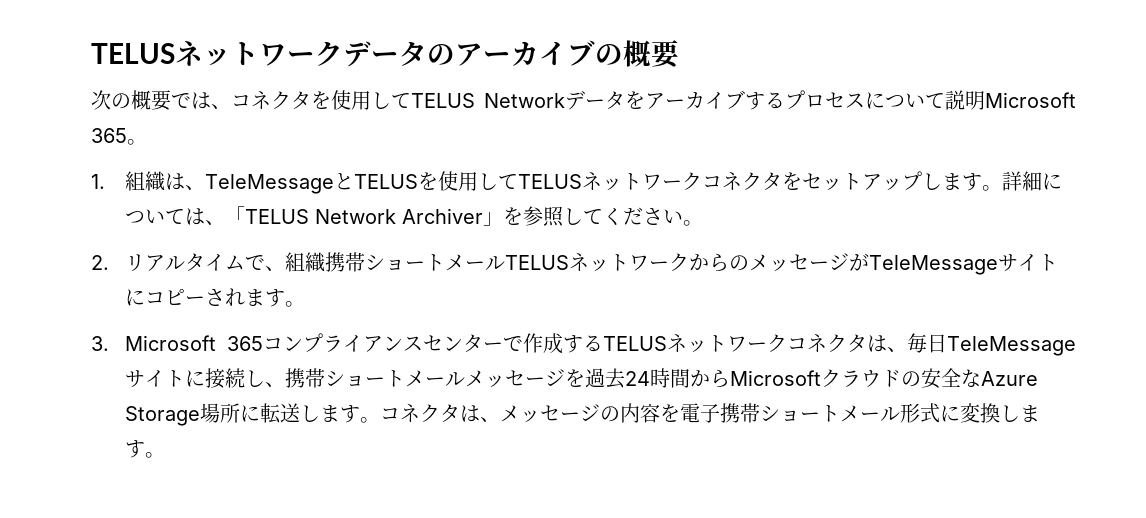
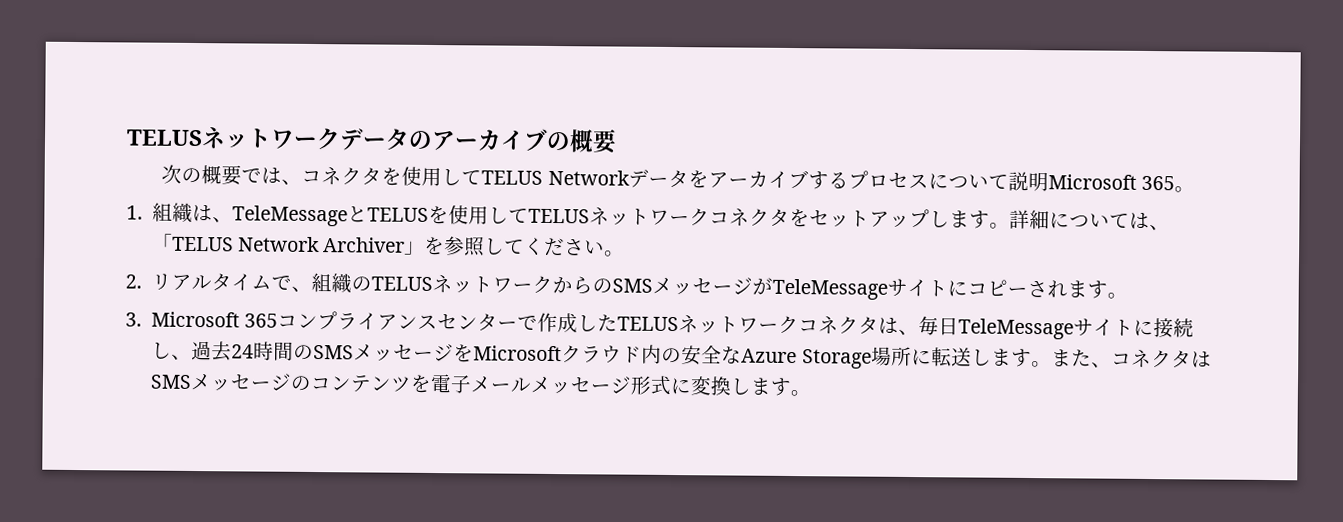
[325,252,506,272] 携帯ショートメール -> [350,276,372,292] の
(750, 263) none -> [611,278,653,293] SMS
[563,335,603,353] する -> [577,314,619,332] した
[285,368,731,389] 携帯ショートメールメッセージを過去24時間から -> [190,340,474,363] 過去24時間のSMSメッセージを
(902, 378) none -> [640,344,662,364] 内
[380,403,501,423] コネクタは、 -> [1051,348,1212,369] [149,374,192,389] また、コネクタはSMS
[620,403,901,423] 内容を電子携帯ショートメール -> [309,373,632,395] コンテンツを電子メールメッセージ

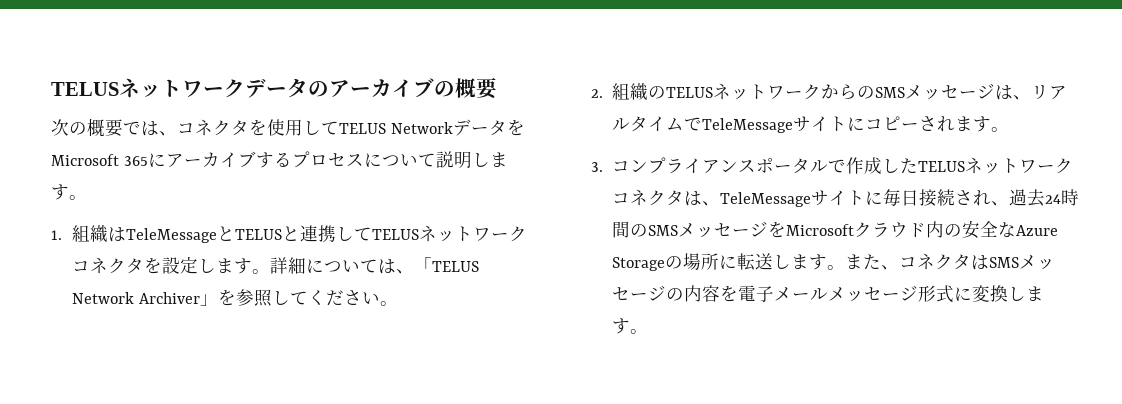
(709, 179) none -> [51,153,166,167] Microsoft 365に
[1047,174,1175,191] Microsoft 365 -> [471,152,508,167] [51,184,69,200] します
[211,217,233,223] 、 -> (127, 234) none
[427,205,489,225] を使用 -> [282,225,337,242] と連携
[808,208,930,228] セットアップ -> [162,256,199,274] 設定
[150,273,312,292] リアルタイムで、 -> (603, 93) none
[751,277,773,295] が -> [995,85,1068,100] [612,116,703,132] は、リアルタイムで
[150,311,279,328] Microsoft 365 -> (603, 167) none
[437,313,519,332] センター -> [756,158,829,174] ポータル
[918,316,1195,340] [150,341,172,359] 毎日TeleMessageサイトに接続し -> [720,189,992,207] TeleMessageサイトに毎日接続され
(872, 359) none -> [665,256,684,269] の
[309,375,412,393] コンテンツ -> [684,285,721,302] 内容

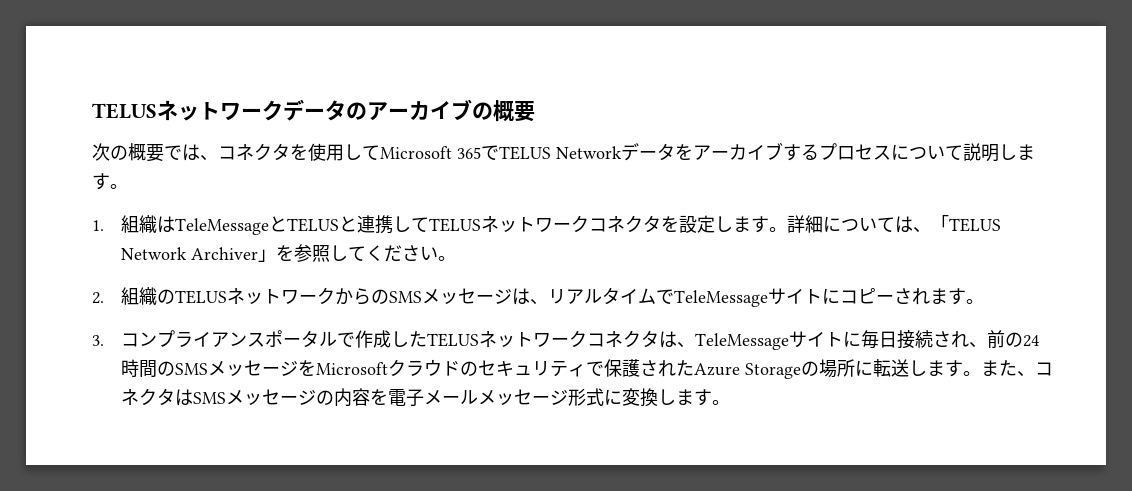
(339, 128) none -> [380,145,499,160] Microsoft 365で
[51,153,166,167] Microsoft 365に -> (693, 152) none
[1009,189,1046,207] 過去 -> [986,330,1023,348] 前の
[926,220,1017,239] 内の安全な -> [459,359,694,377] のセキュリティで保護された

